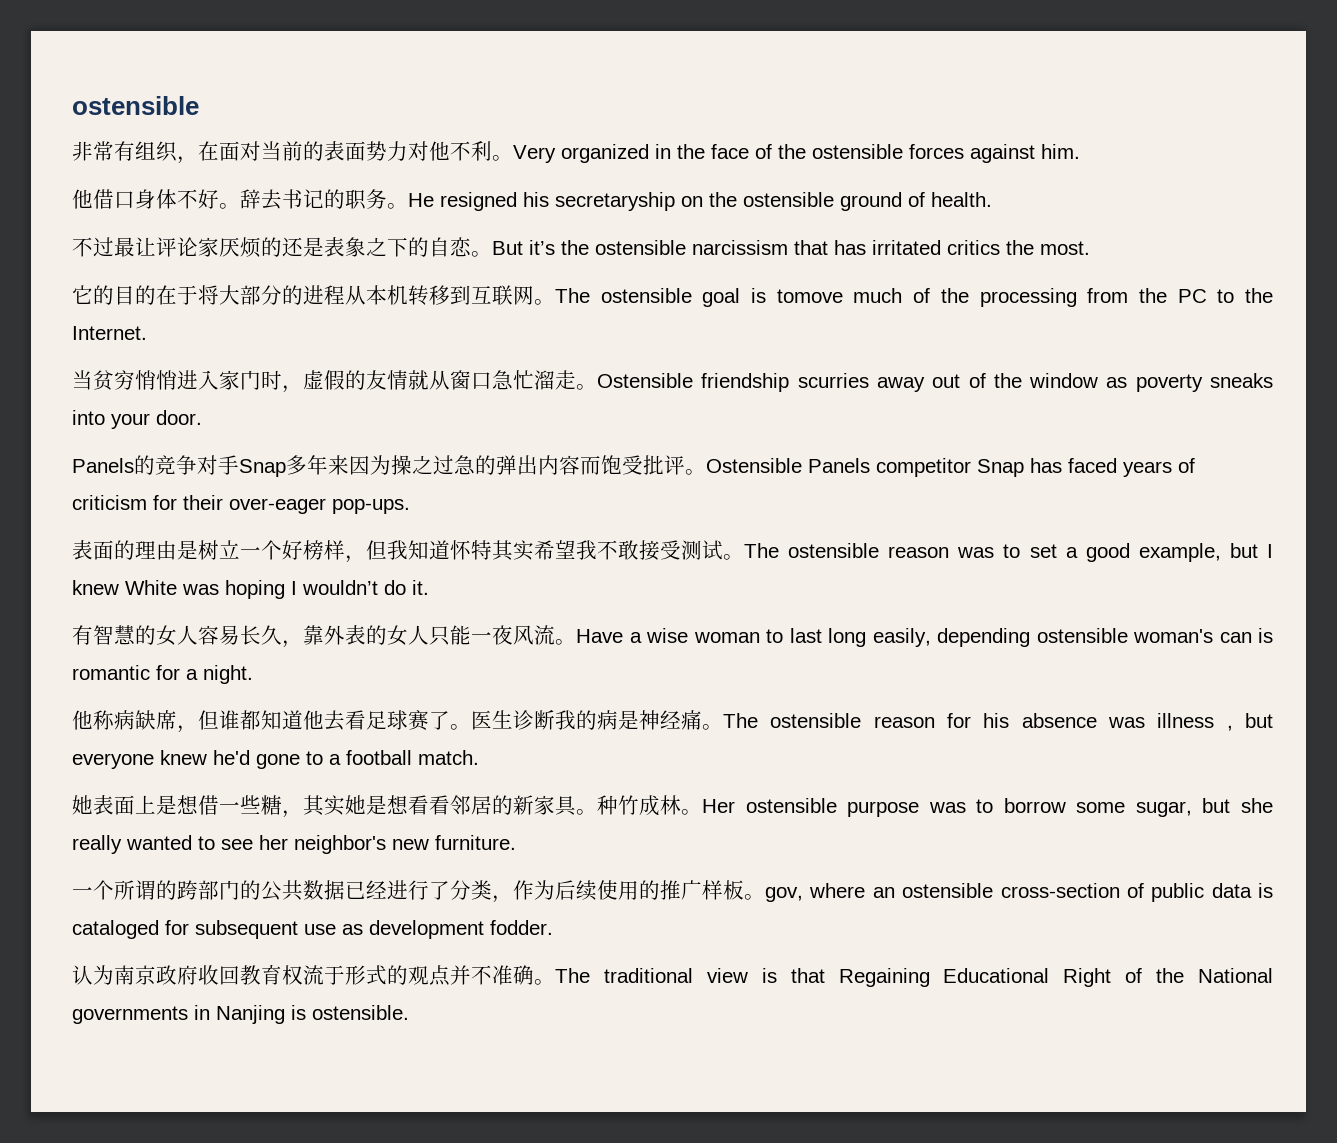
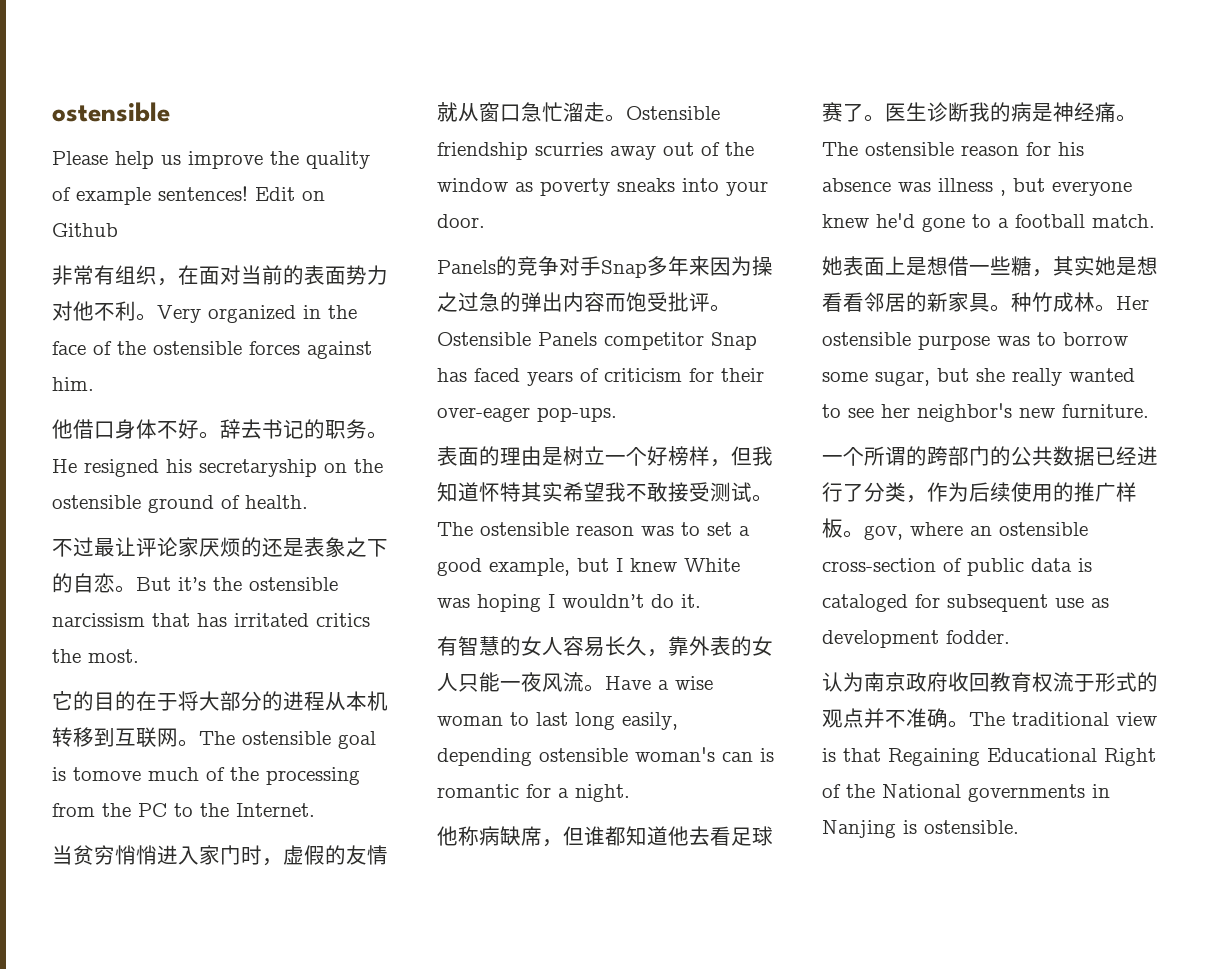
[72,96,199,115] ostensible -> [52,102,170,122] [52,151,370,169] [52,186,325,205] [52,223,118,237] ostensible // Please help us improve the quality of example sentences! Edit on Github

